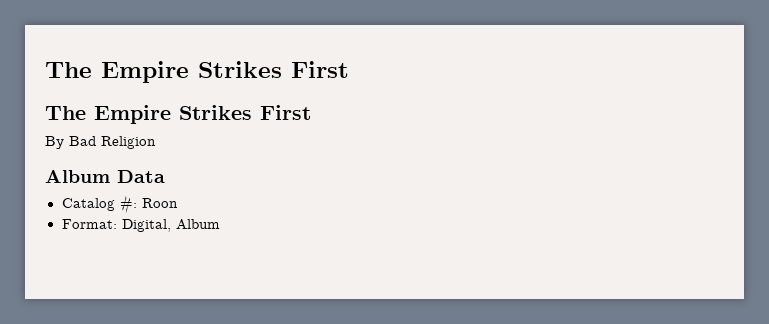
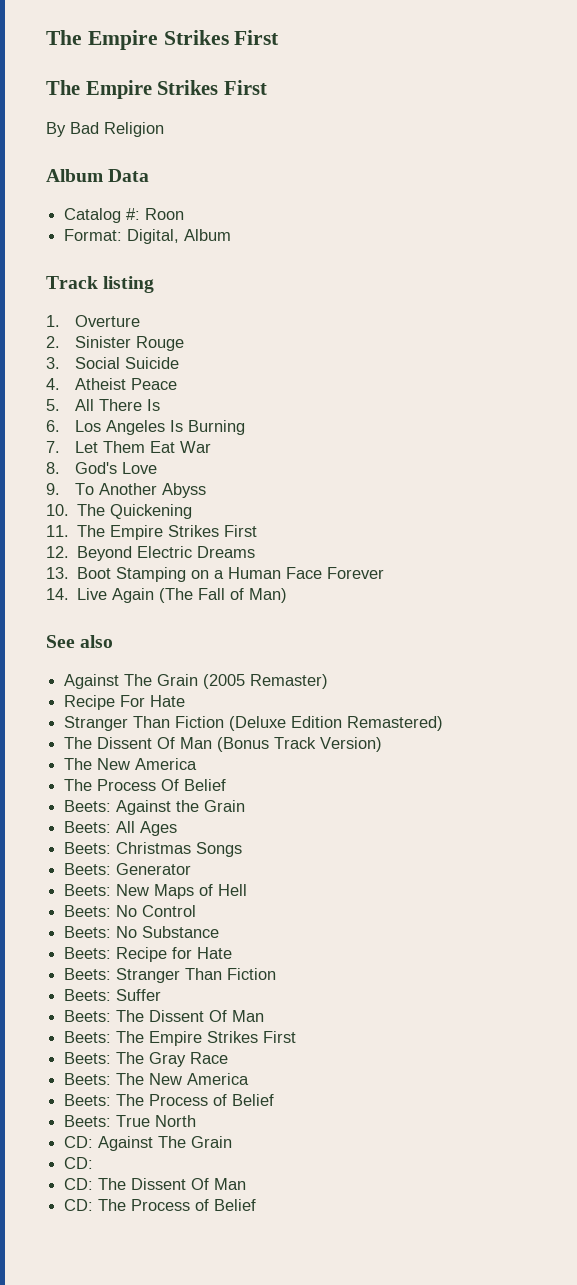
(220, 224) none -> [46,276,155,293] [46,315,140,327] [46,336,184,351] [46,357,179,369] [46,378,177,390] [46,399,160,411] [46,420,245,435] [46,441,211,453] [46,462,157,474] [46,483,206,498] [46,504,193,519] [46,525,258,540] [46,546,256,561] [46,567,385,582] [46,588,288,603] [46,635,114,648] [64,674,329,689] [64,695,186,710] [64,716,444,731] [64,737,383,752] [64,758,198,770] [64,779,227,791] [64,800,246,815] [64,821,178,836] [64,842,243,857] [64,863,192,875] [64,884,248,899] [64,905,197,917] [64,926,220,938] [64,947,233,962] [64,968,277,983] [64,989,162,1001] [64,1010,265,1022] [64,1031,297,1046] [64,1052,229,1067] [64,1073,250,1085] [64,1094,275,1106] [64,1115,197,1127] [64,1136,233,1151] [64,1157,94,1169] [64,1178,247,1190] [64,1199,257,1211] // Track listing // 1. Overture // 2. Sinister Rouge // 3. Social Suicide // 4. Atheist Peace // 5. All There Is // 6. Los Angeles Is Burning // 7. Let Them Eat War // 8. God's Love // 9. To Another Abyss // 10. The Quickening // 11. The Empire Strikes First // 12. Beyond Electric Dreams // 13. Boot Stamping on a Human Face Forever // 14. Live Again (The Fall of Man) // See also // Against The Grain (2005 Remaster) // Recipe For Hate // Stranger Than Fiction (Deluxe Edition Remastered) // The Dissent Of Man (Bonus Track Version) // The New America // The Process Of Belief // Beets: Against the Grain // Beets: All Ages // Beets: Christmas Songs // Beets: Generator // Beets: New Maps of Hell // Beets: No Control // Beets: No Substance // Beets: Recipe for Hate // Beets: Stranger Than Fiction // Beets: Suffer // Beets: The Dissent Of Man // Beets: The Empire Strikes First // Beets: The Gray Race // Beets: The New America // Beets: The Process of Belief // Beets: True North // CD: Against The Grain // CD: // CD: The Dissent Of Man // CD: The Process of Belief

